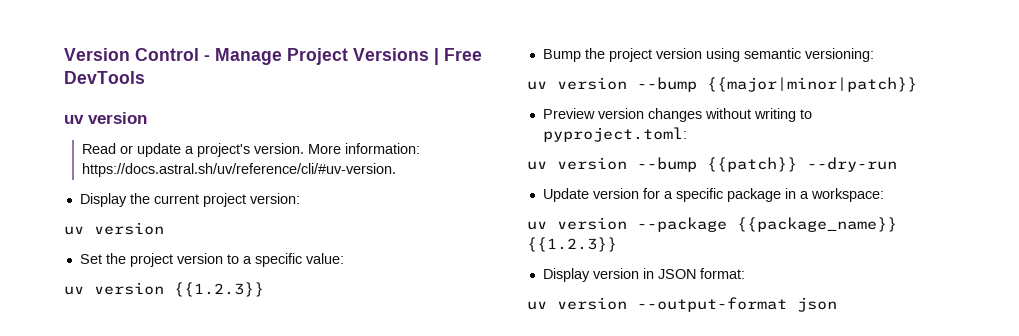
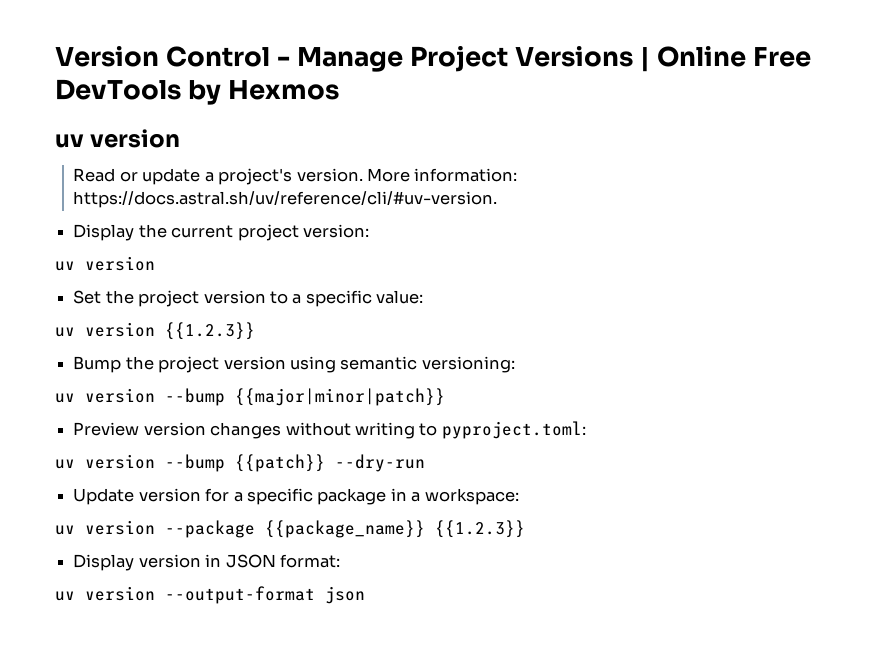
(439, 56) none -> [657,46,747,67] Online
(145, 77) none -> [188,80,340,105] by Hexmos

